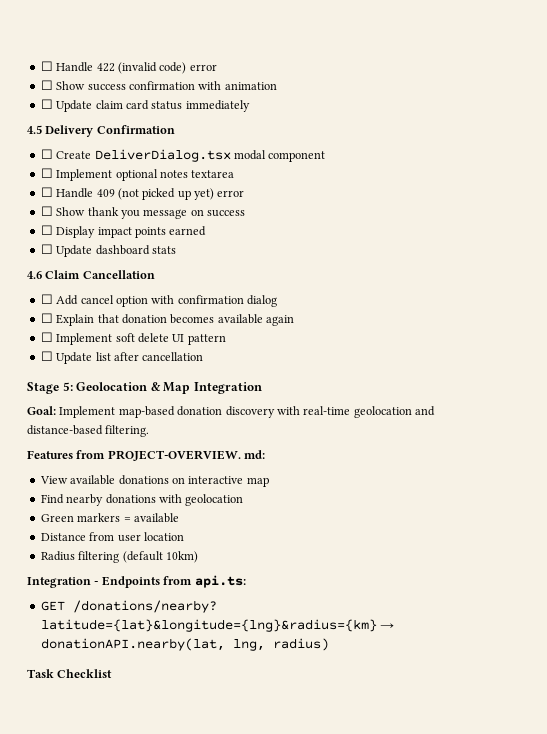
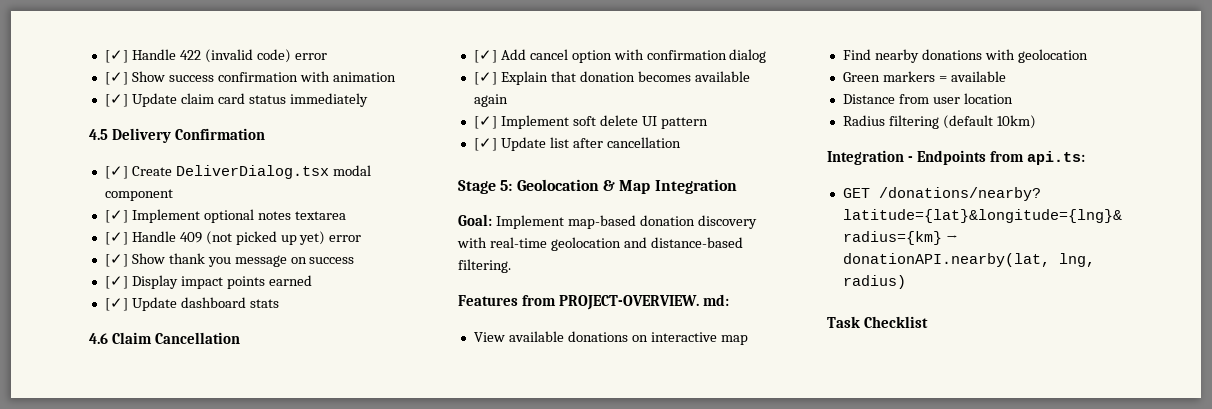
[40,61,53,71] ☐ -> [104,50,128,63] [✓]
[40,80,53,90] ☐ -> [104,72,128,85] [✓]
[40,99,53,109] ☐ -> [104,94,128,107] [✓]
[40,149,53,159] ☐ -> [104,166,128,179] [✓]
[40,168,53,178] ☐ -> [104,210,128,223] [✓]
[40,187,53,197] ☐ -> [104,232,128,245] [✓]
[40,206,53,216] ☐ -> [104,254,128,267] [✓]
[40,225,53,235] ☐ -> [104,276,128,289] [✓]
[40,244,53,254] ☐ -> [104,298,128,311] [✓]
[40,294,53,304] ☐ -> [473,50,497,63] [✓]
[40,313,53,323] ☐ -> [473,72,497,85] [✓]
[40,332,53,342] ☐ -> [473,116,497,129] [✓]
[40,351,53,361] ☐ -> [473,138,497,151] [✓]

